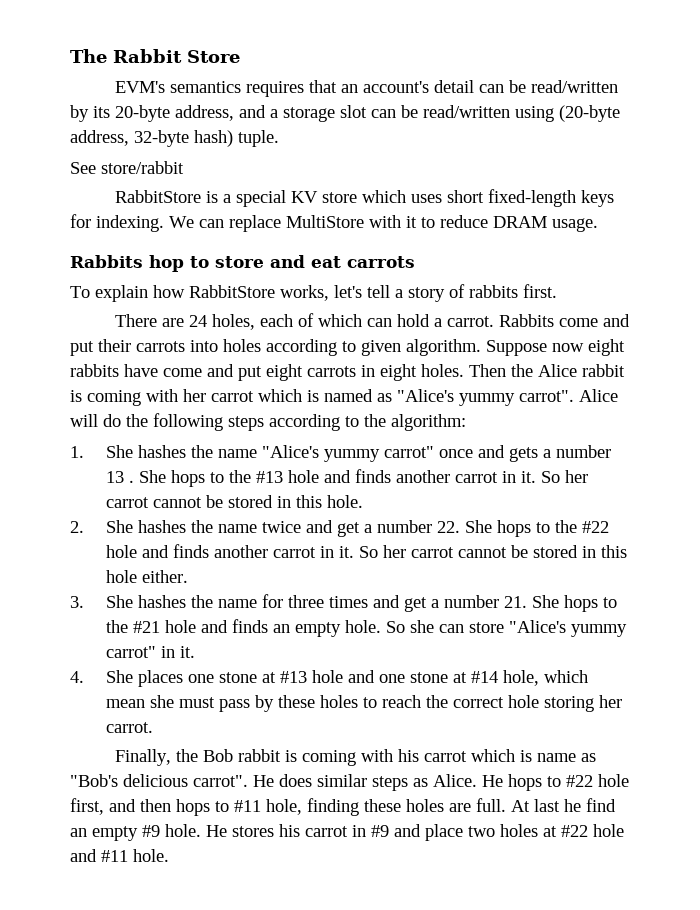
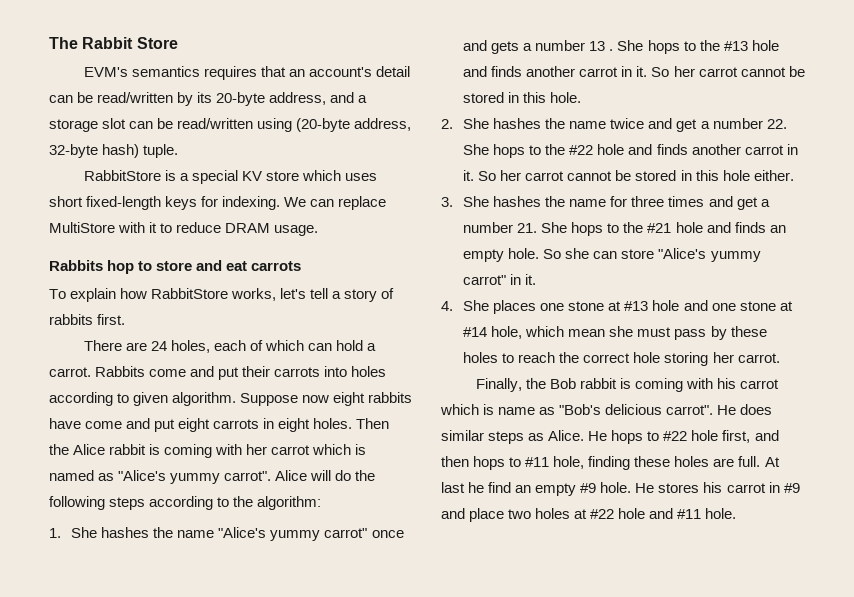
[70,161,184,174] // See store/rabbit -> (179, 151) none

